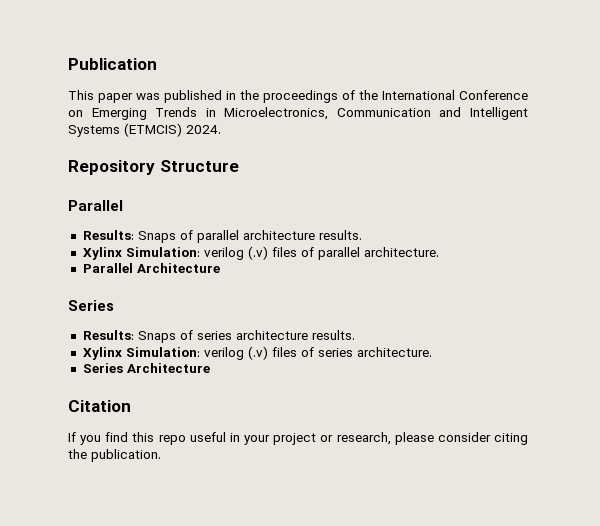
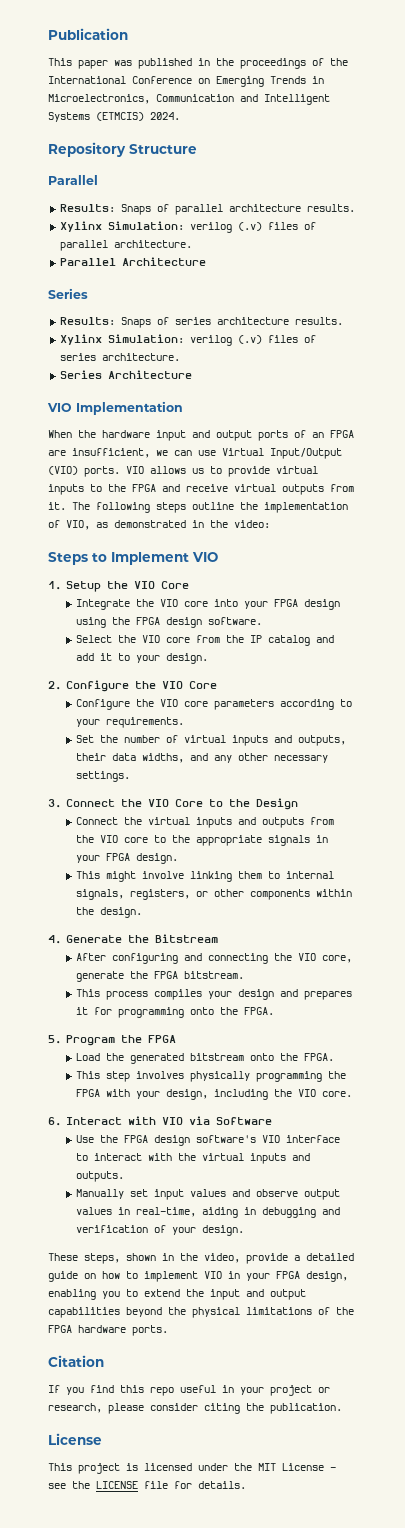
(210, 368) none -> [47,401,183,415] [48,430,354,441] [48,448,342,459] [48,466,318,477] [48,484,354,495] [48,502,348,513] [48,520,270,530] [48,552,218,565] [48,581,190,592] [75,599,340,610] [75,617,262,628] [75,635,334,646] [75,653,208,664] [48,680,218,692] [75,699,352,710] [75,717,184,728] [75,735,346,746] [75,753,328,763] [75,771,130,782] [48,798,299,810] [75,817,334,828] [75,835,328,846] [75,853,178,864] [75,871,334,882] [75,889,352,900] [75,907,142,918] [48,934,219,944] [75,953,352,964] [75,971,244,982] [75,989,352,1000] [75,1007,274,1018] [48,1035,177,1046] [75,1053,334,1064] [75,1071,346,1082] [75,1089,352,1100] [48,1116,273,1126] [75,1135,340,1146] [75,1153,310,1164] [75,1171,124,1182] [75,1189,340,1200] [75,1207,340,1218] [75,1225,244,1236] [48,1253,354,1264] [48,1271,348,1282] [48,1289,306,1300] [48,1307,354,1318] [48,1325,168,1336] // VIO Implementation // When the hardware input and output ports of an FPGA are insufficient, we can use Virtual Input/Output (VIO) ports. VIO allows us to provide virtual inputs to the FPGA and receive virtual outputs from it. The following steps outline the implementation of VIO, as demonstrated in the video: // Steps to Implement VIO // 1. Setup the VIO Core // Integrate the VIO core into your FPGA design using the FPGA design software. // Select the VIO core from the IP catalog and add it to your design. // 2. Configure the VIO Core // Configure the VIO core parameters according to your requirements. // Set the number of virtual inputs and outputs, their data widths, and any other necessary settings. // 3. Connect the VIO Core to the Design // Connect the virtual inputs and outputs from the VIO core to the appropriate signals in your FPGA design. // This might involve linking them to internal signals, registers, or other components within the design. // 4. Generate the Bitstream // After configuring and connecting the VIO core, generate the FPGA bitstream. // This process compiles your design and prepares it for programming onto the FPGA. // 5. Program the FPGA // Load the generated bitstream onto the FPGA. // This step involves physically programming the FPGA with your design, including the VIO core. // 6. Interact with VIO via Software // Use the FPGA design software's VIO interface to interact with the virtual inputs and outputs. // Manually set input values and observe output values in real-time, aiding in debugging and verification of your design. // These steps, shown in the video, provide a detailed guide on how to implement VIO in your FPGA design, enabling you to extend the input and output capabilities beyond the physical limitations of the FPGA hardware ports.
(161, 455) none -> [48,1433,102,1445] [48,1463,336,1474] [48,1481,246,1489] // License // This project is licensed under the MIT License - see the LICENSE file for details.

